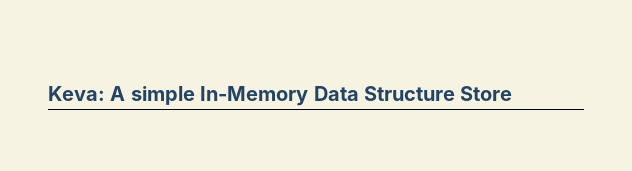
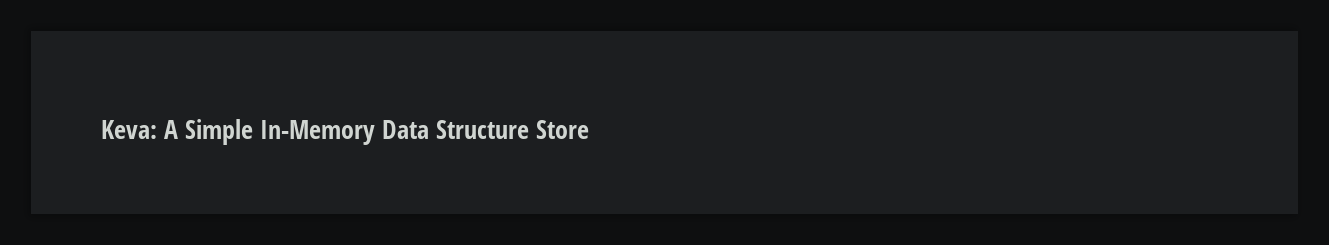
[130,86,195,105] simple -> [185,119,254,145] Simple

